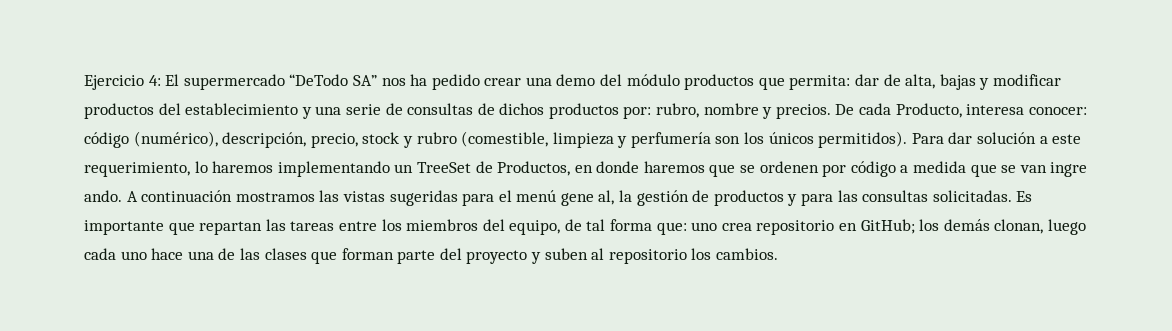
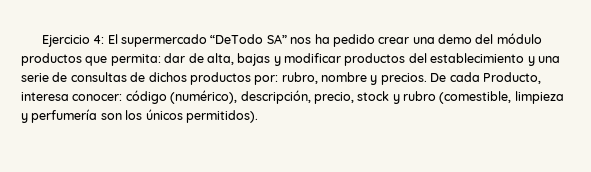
[911,132,1082,144] [84,161,1088,177] [84,190,1033,206] [84,219,1086,235] [84,248,779,264] Para dar solución a este requerimiento, lo haremos implementando un TreeSet de Productos, en donde haremos que se ordenen por código a medida que se van ingre ando. A continuación mostramos las vistas sugeridas para el menú gene al, la gestión de productos y para las consultas solicitadas. Es importante que repartan las tareas entre los miembros del equipo, de tal forma que: uno crea repositorio en GitHub; los demás clonan, luego cada uno hace una de las clases que forman parte del proyecto y suben al repositorio los cambios. -> (258, 116) none

